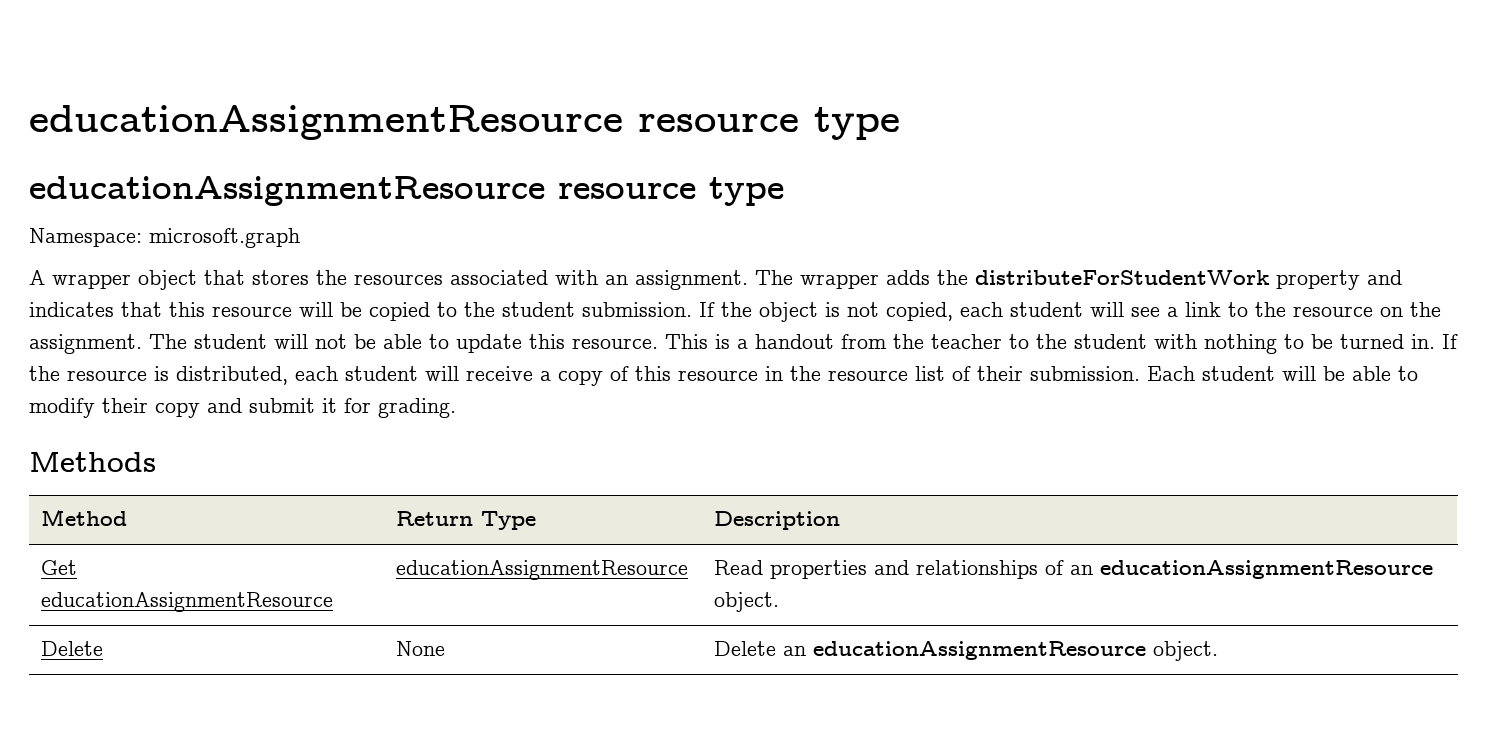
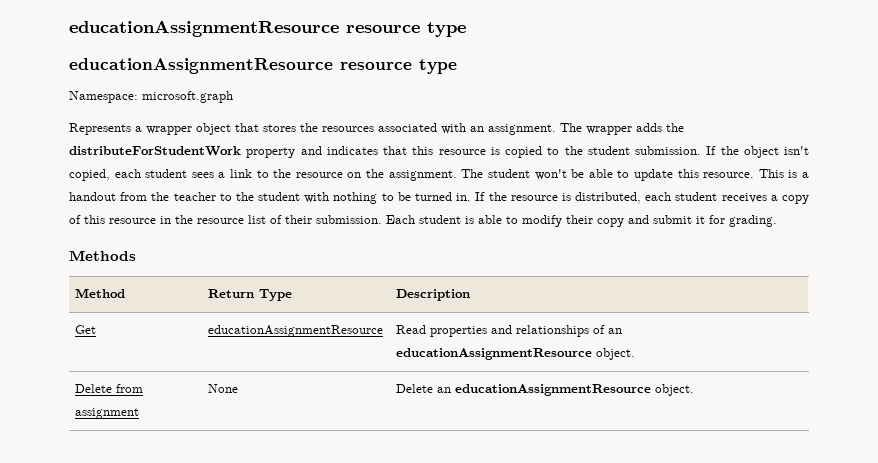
[29,270,45,285] A -> [69,123,142,135] Represents a
[299,302,362,317] will be -> [490,147,500,155] is
[825,302,879,317] is not -> [784,146,809,155] isn't
[1090,302,1160,317] will see -> [191,172,214,178] sees
[274,334,347,349] will not -> [534,169,567,180] won't
[425,366,533,381] will receive -> [721,193,767,203] receives
[1282,366,1345,381] will be -> [465,216,474,224] is
[41,592,334,612] educationAssignmentResource -> (97, 329) none
(104, 648) none -> [116,384,144,393] [75,408,140,419] from assignment

